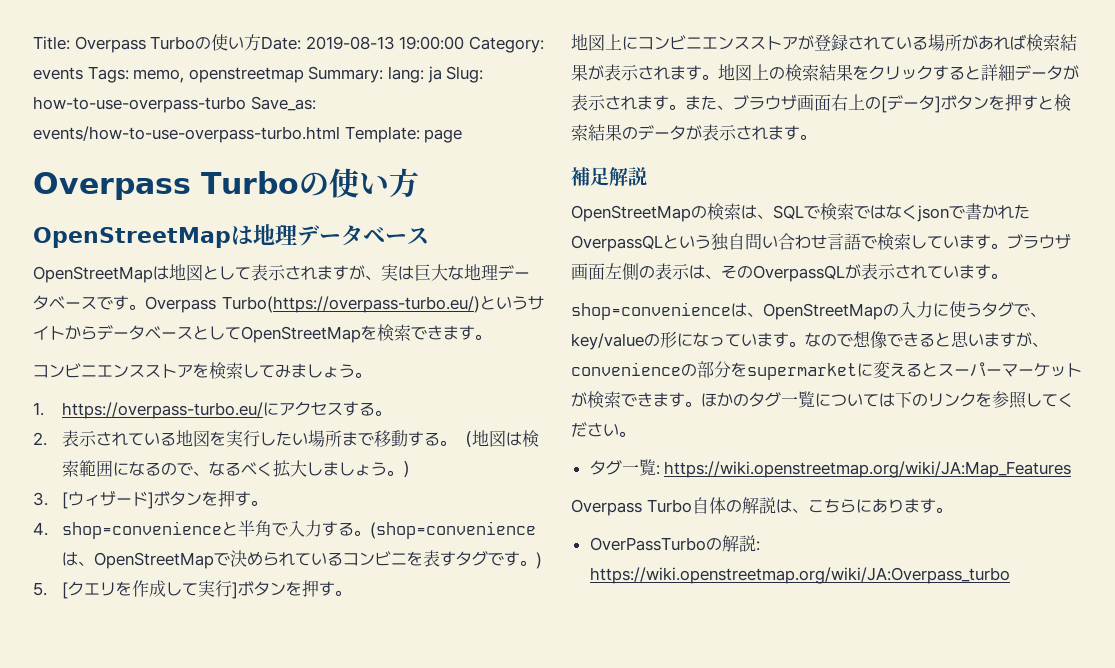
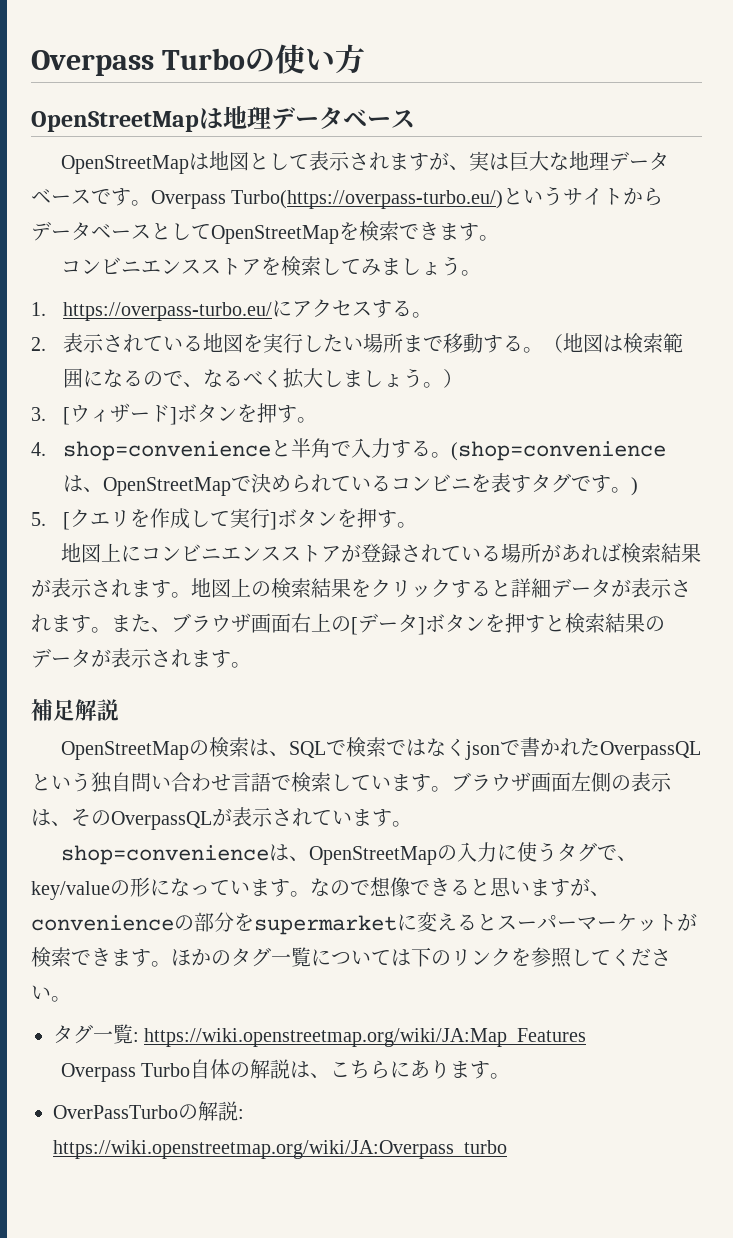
[33,34,544,53] [33,66,484,83] [33,96,316,113] [33,126,463,143] Title: Overpass Turboの使い方Date: 2019-08-13 19:00:00 Category: events Tags: memo, openstreetmap Summary: lang: ja Slug: how-to-use-overpass-turbo Save_as: events/how-to-use-overpass-turbo.html Template: page // -> (31, 63) none

